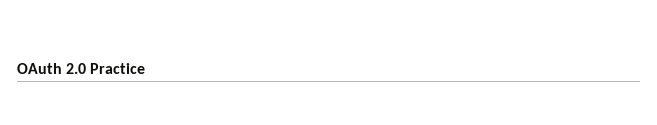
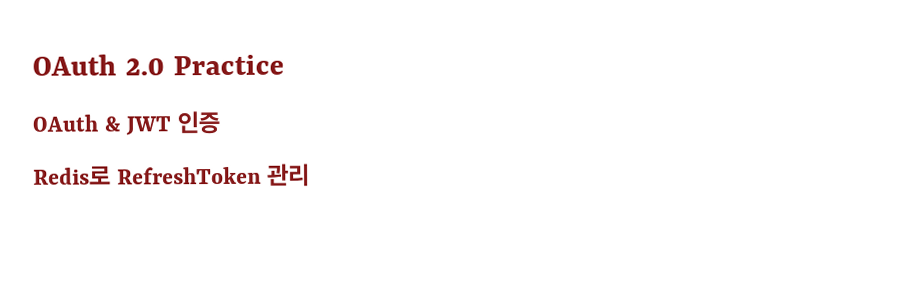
(146, 68) none -> [32,111,220,136] [33,163,311,187] // OAuth & JWT 인증 // Redis로 RefreshToken 관리

